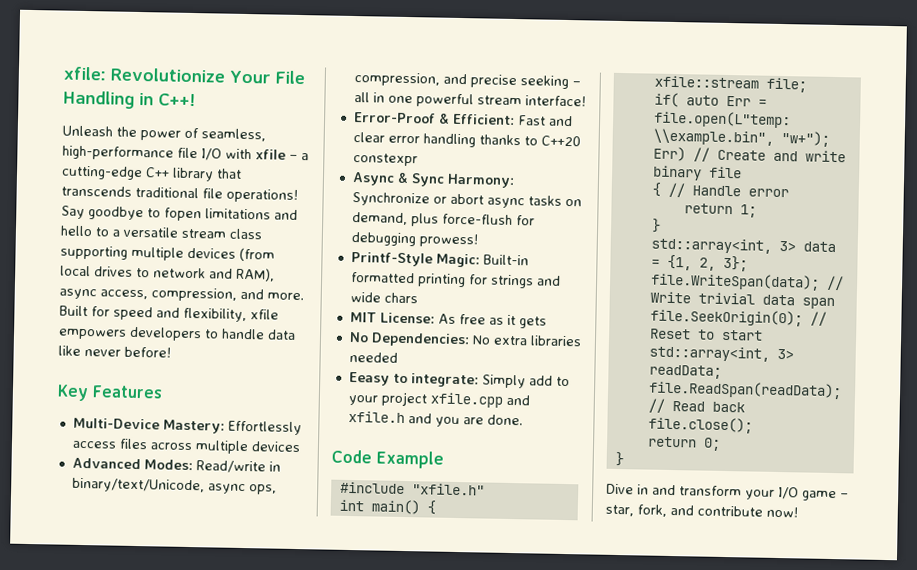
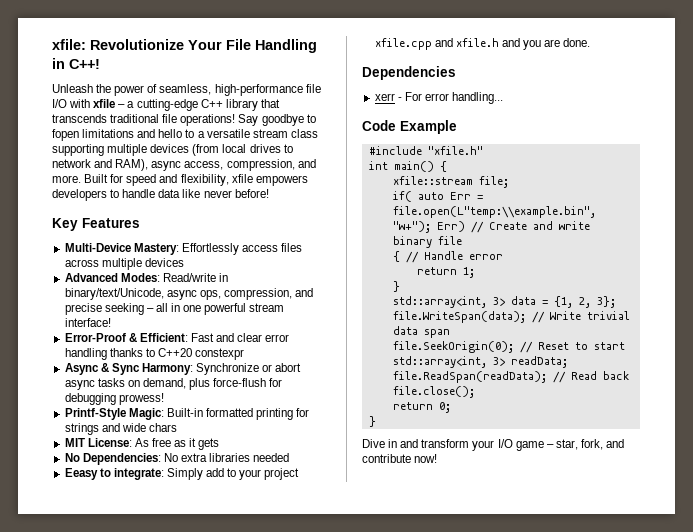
(523, 420) none -> [362,66,456,80] [374,92,504,104] // Dependencies // xerr - For error handling...

